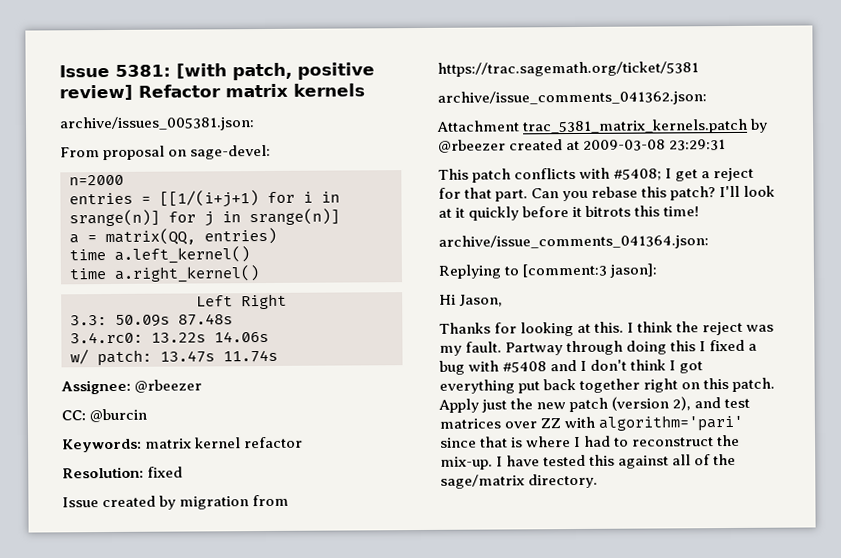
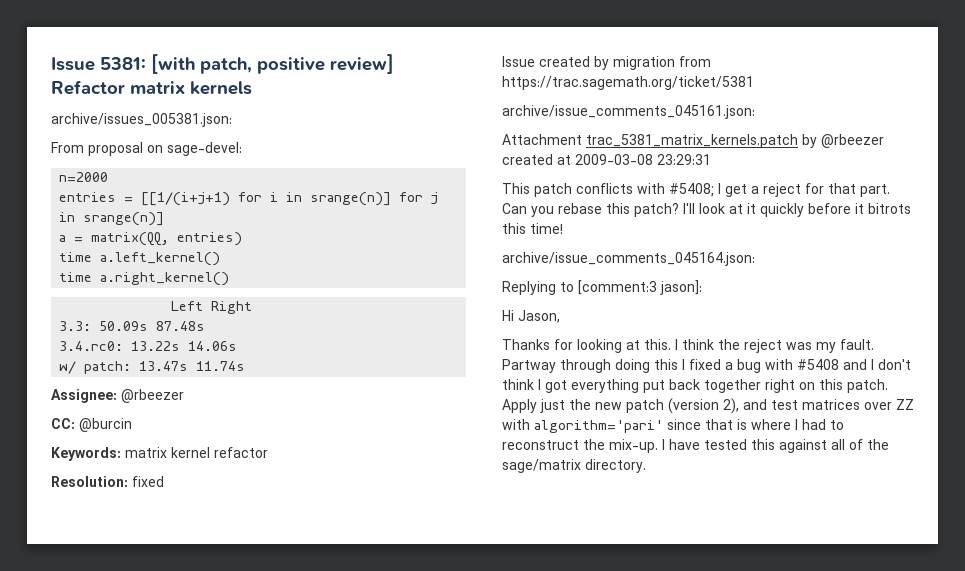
[437,90,707,106] archive/issue_comments_041362.json: -> [502,105,755,119] archive/issue_comments_045161.json:
[438,234,709,250] archive/issue_comments_041364.json: -> [502,252,755,266] archive/issue_comments_045164.json:

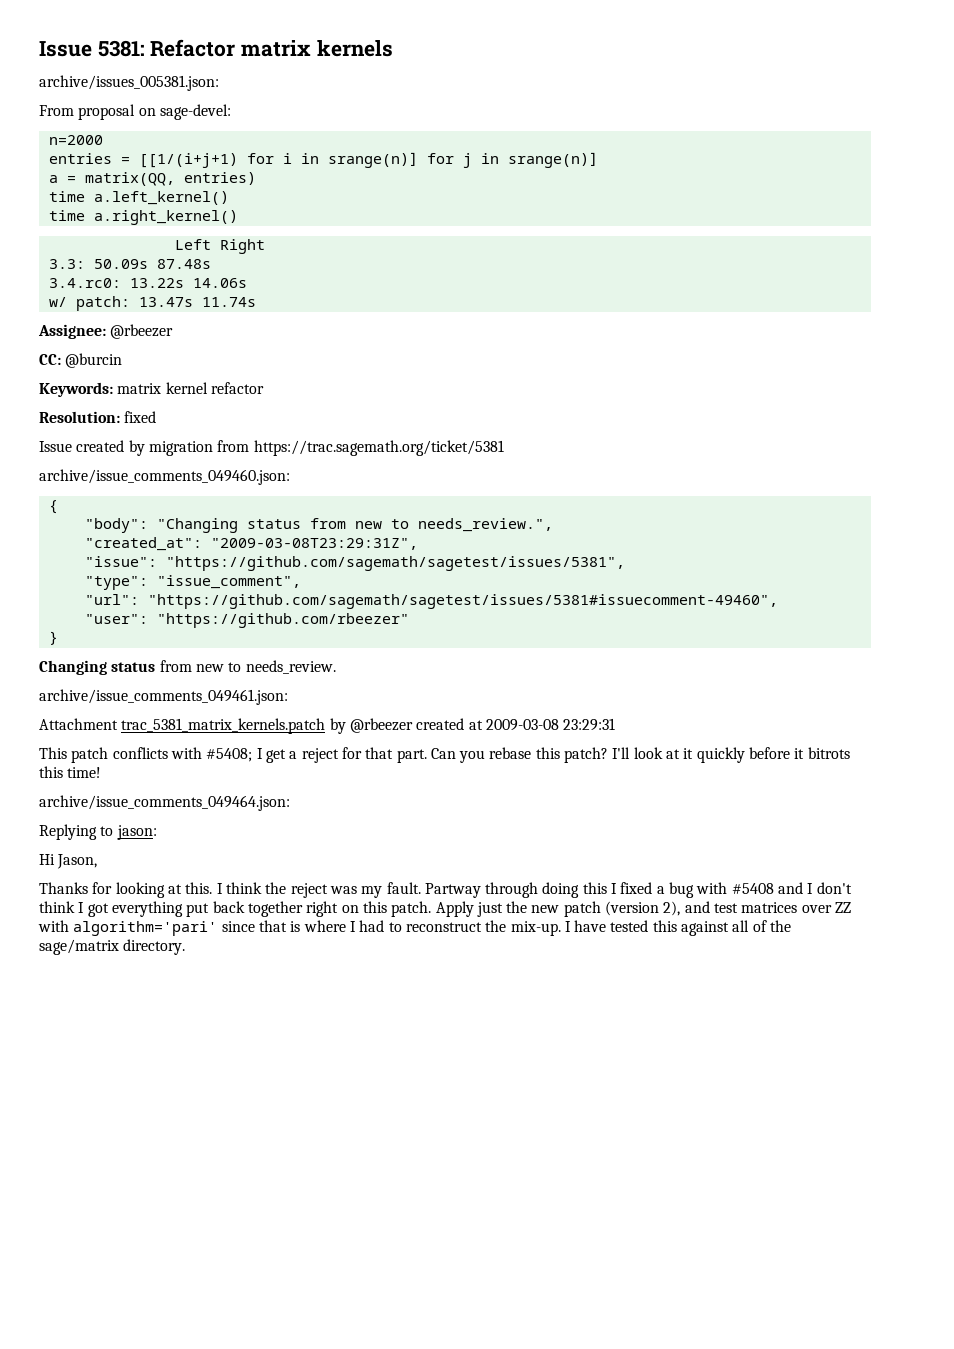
[151,54,394,74] [with patch, positive review] -> (145, 48) none
[502,105,755,119] archive/issue_comments_045161.json: -> [39,469,290,485] [48,500,58,514] [84,518,553,533] [84,537,418,551] [84,556,625,571] [84,575,301,590] [84,594,778,609] [84,613,409,628] [48,631,58,645] [39,660,336,675] [39,689,288,705] archive/issue_comments_049460.json: // { // "body": "Changing status from new to needs_review.", // "created_at": "2009-03-08T23:29:31Z", // "issue": "https://github.com/sagemath/sagetest/issues/5381", // "type": "issue_comment", // "url": "https://github.com/sagemath/sagetest/issues/5381#issuecomment-49460", // "user": "https://github.com/rbeezer" // } // Changing status from new to needs_review. // archive/issue_comments_049461.json:
[502,252,755,266] archive/issue_comments_045164.json: -> [39,795,290,811] archive/issue_comments_049464.json:
[578,280,702,295] [comment:3 jason]: -> [116,825,157,840] jason:

